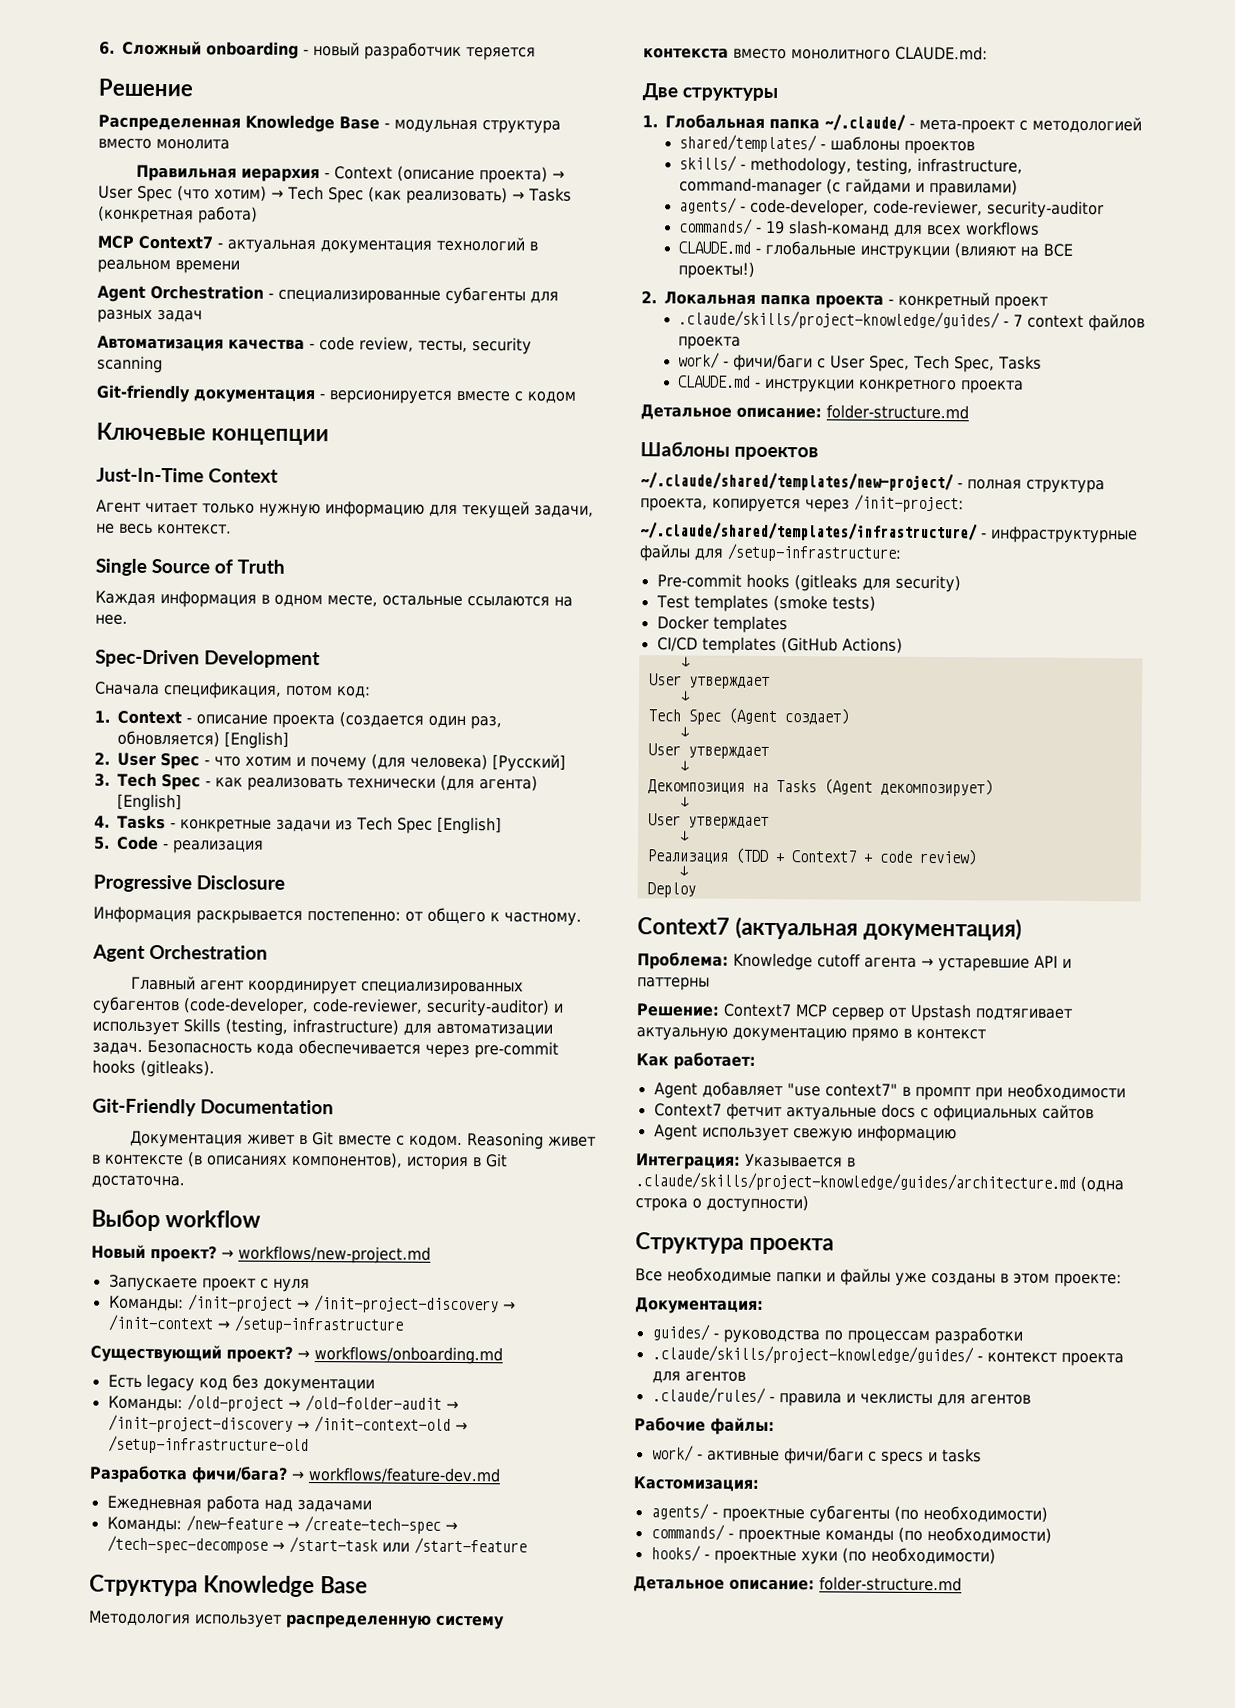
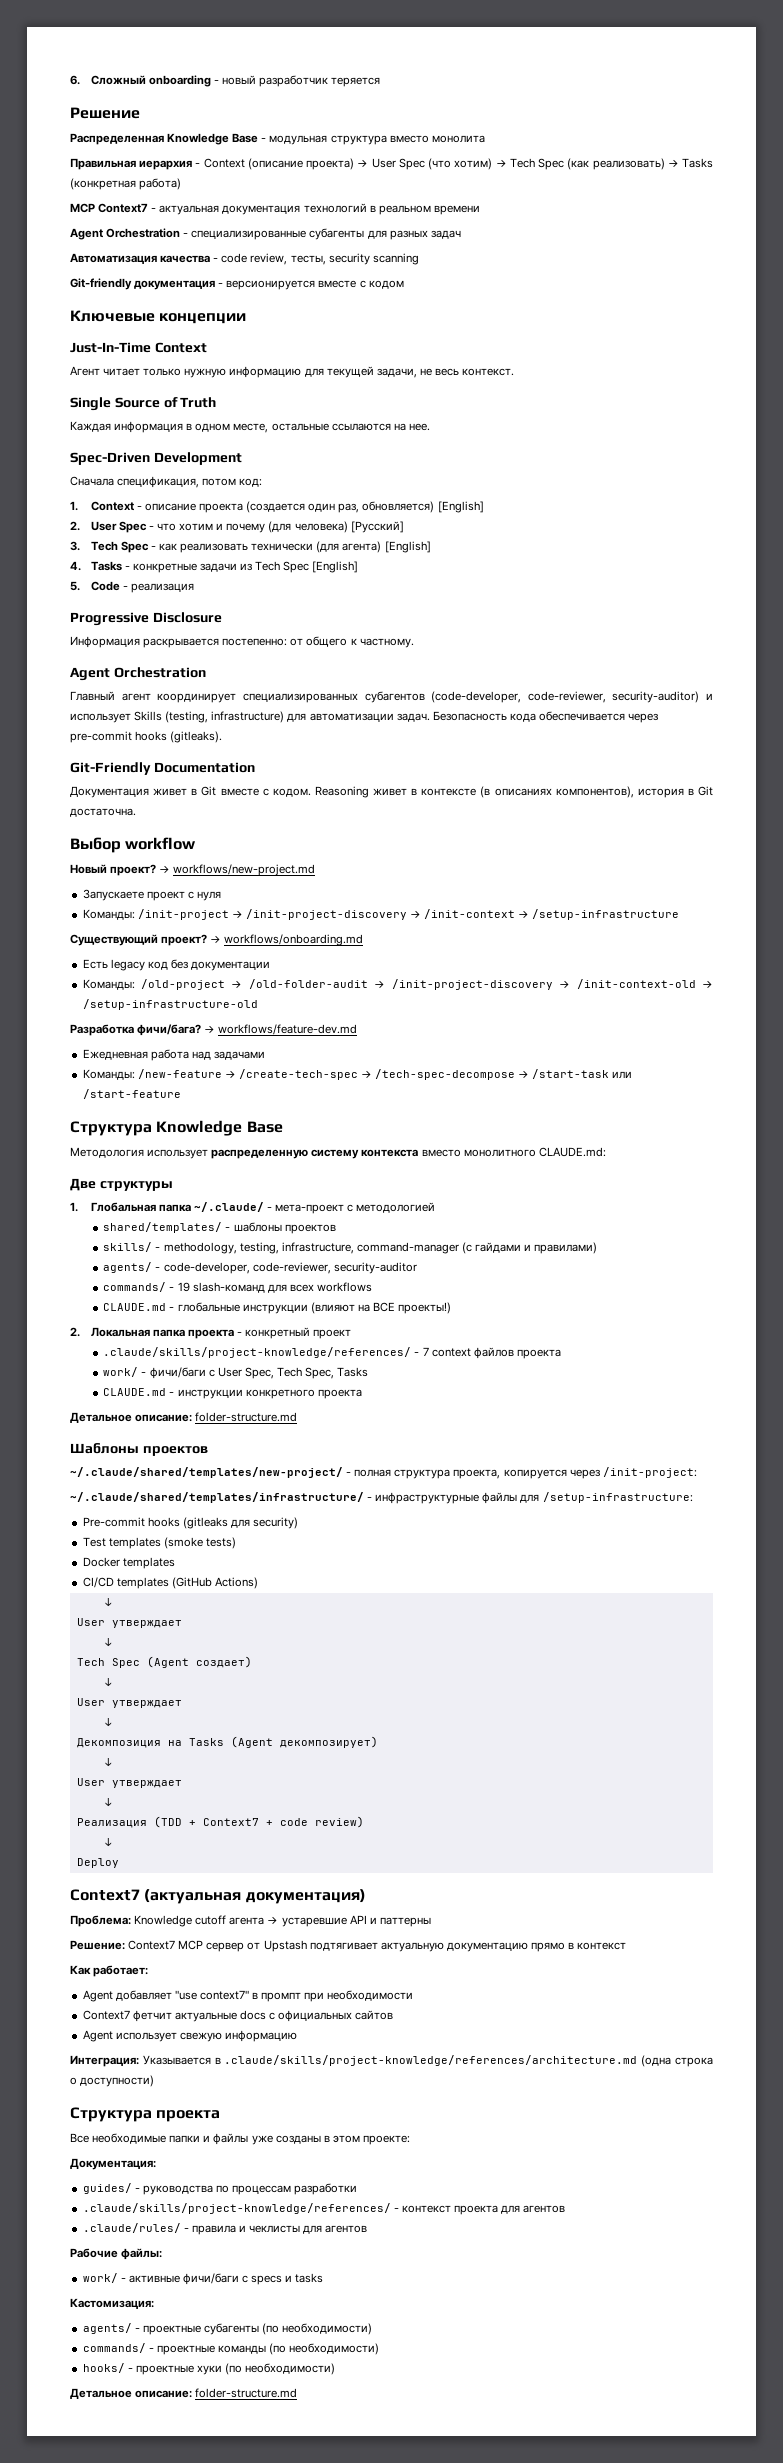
[677,310,1000,330] .claude/skills/project-knowledge/guides/ -> [103,1347,412,1358] .claude/skills/project-knowledge/references/
[635,1172,1076,1192] .claude/skills/project-knowledge/guides/architecture.md -> [224,2055,638,2066] .claude/skills/project-knowledge/references/architecture.md
[651,1345,974,1365] .claude/skills/project-knowledge/guides/ -> [82,2203,391,2214] .claude/skills/project-knowledge/references/

